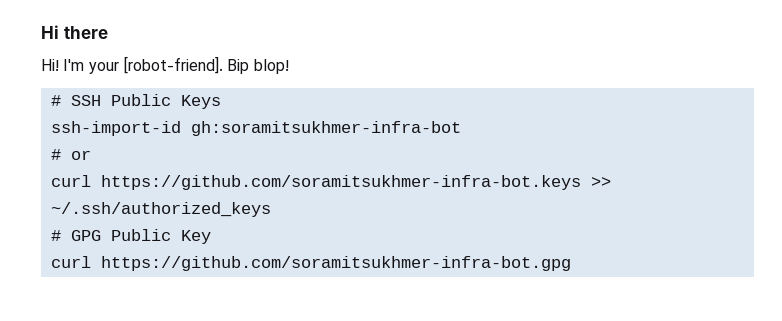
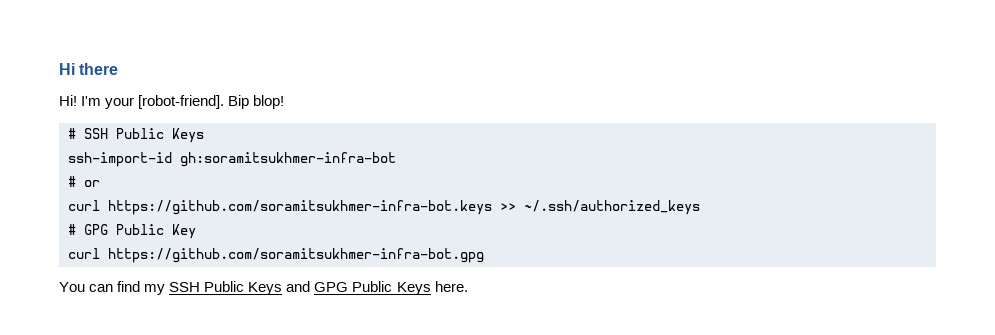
(571, 263) none -> [59,281,468,295] // You can find my SSH Public Keys and GPG Public Keys here.

